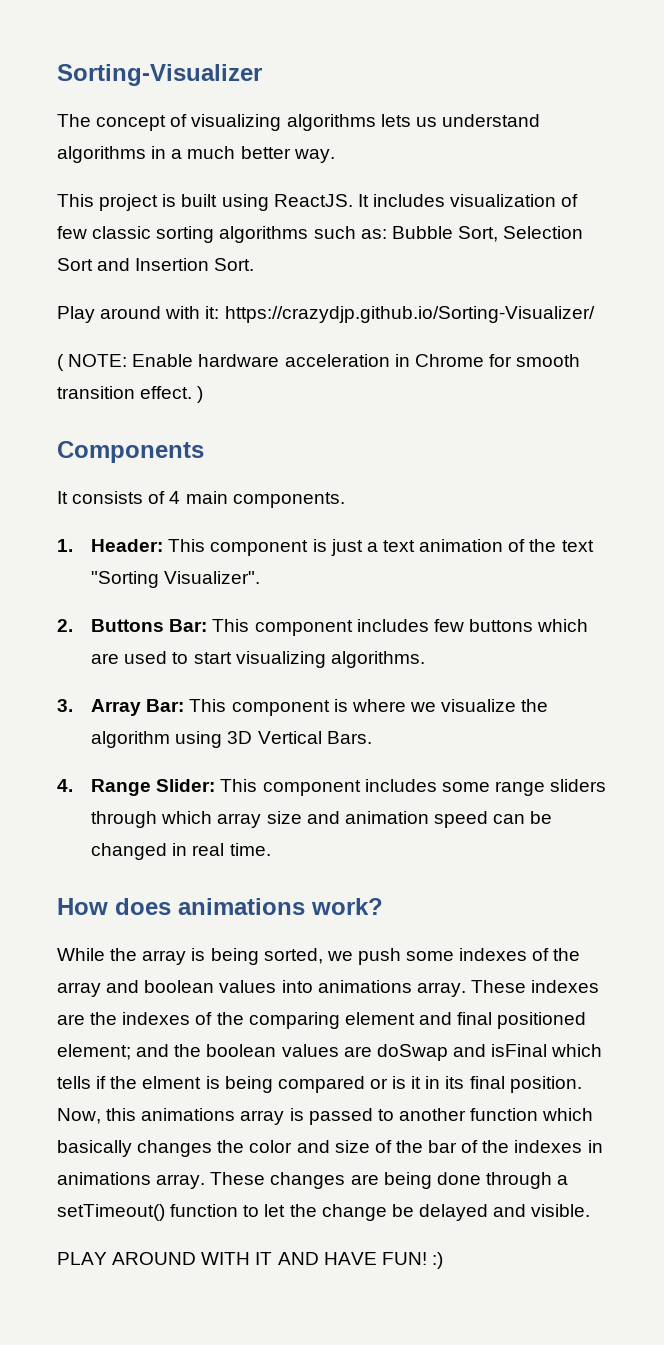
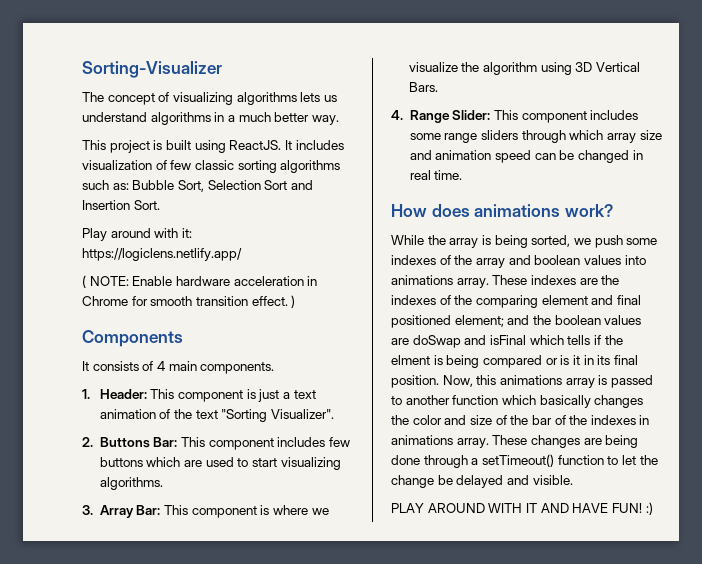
[224,306,595,323] https://crazydjp.github.io/Sorting-Visualizer/ -> [82,248,242,261] https://logiclens.netlify.app/

